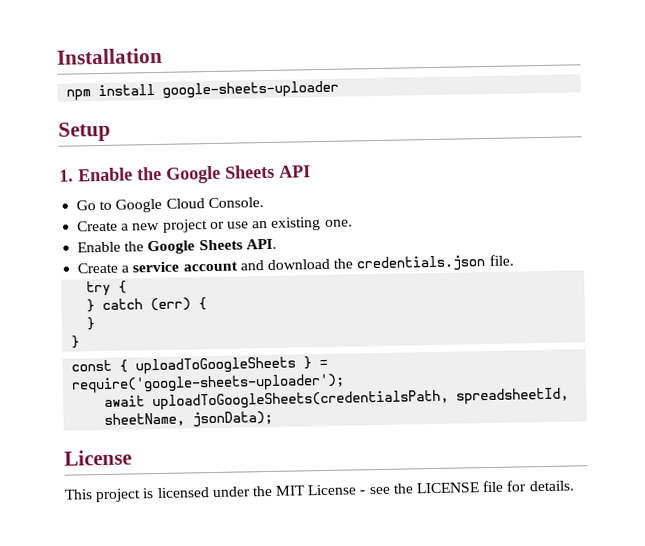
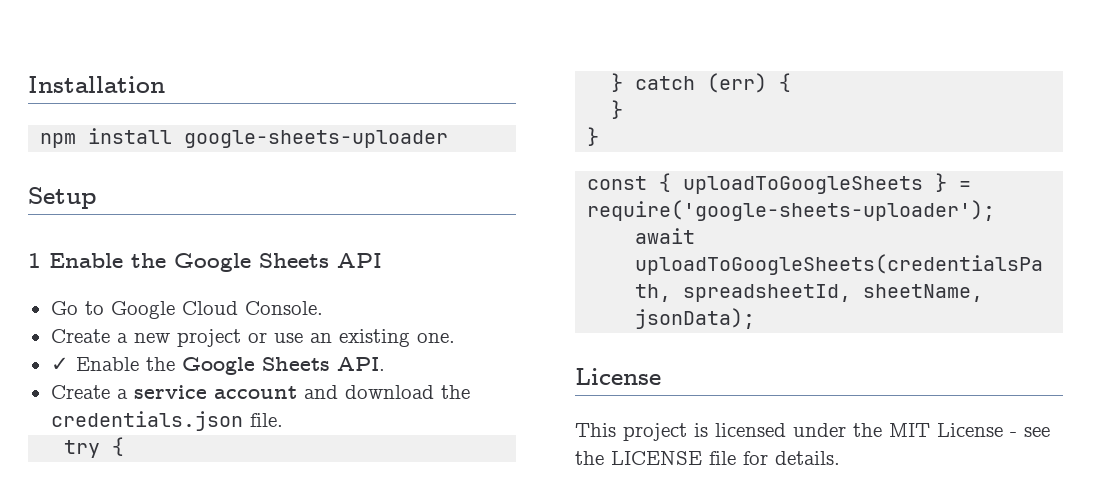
[59,169,74,182] 1. -> [28,253,41,268] 1
(353, 223) none -> [50,357,69,371] ✓

